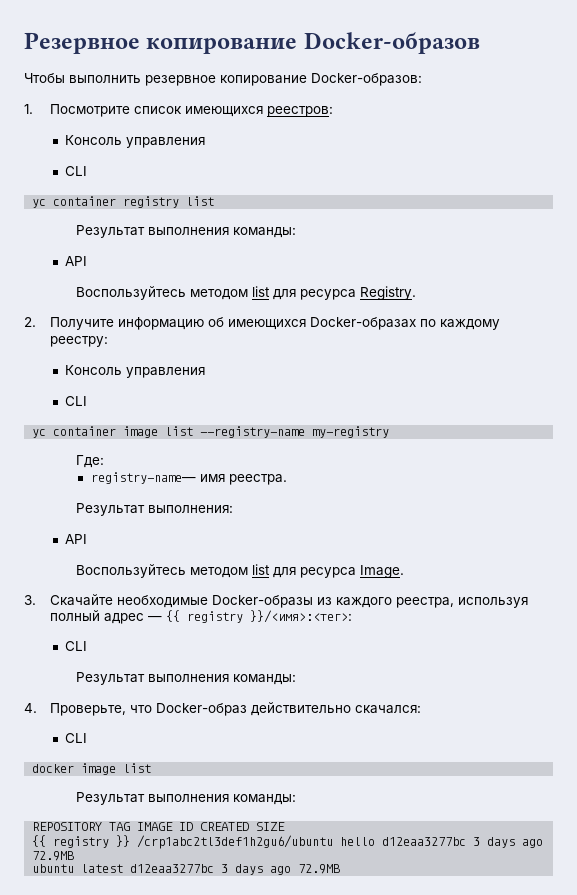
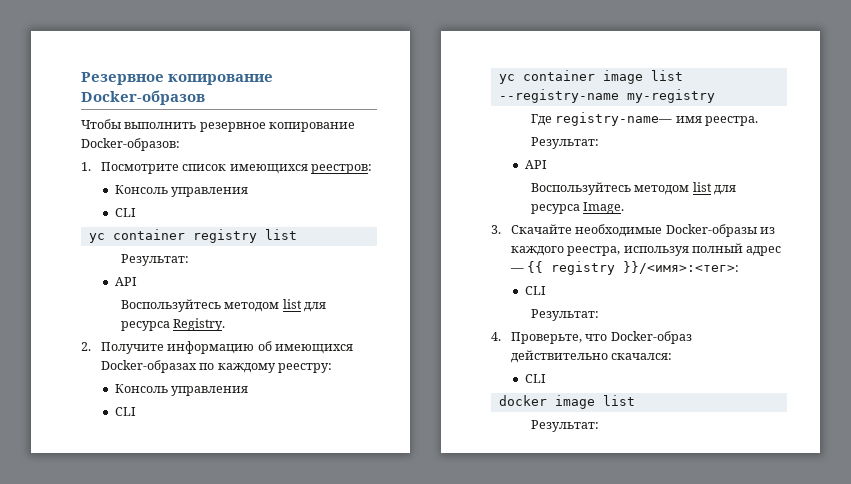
[75,225,296,238] Результат выполнения команды: -> [120,254,189,266] Результат:
[75,455,104,468] Где: // -> [530,114,552,126] Где
[75,503,233,516] Результат выполнения: -> [530,137,599,149] Результат:
[75,672,296,685] Результат выполнения команды: -> [530,309,599,321] Результат:
[75,792,296,805] [32,822,286,831] [32,835,544,849] [32,851,75,861] [32,864,341,875] Результат выполнения команды: // REPOSITORY TAG IMAGE ID CREATED SIZE // {{ registry }} /crp1abc2tl3def1h2gu6/ubuntu hello d12eaa3277bc 3 days ago 72.9MB // ubuntu latest d12eaa3277bc 3 days ago 72.9MB -> [530,420,599,432] Результат:

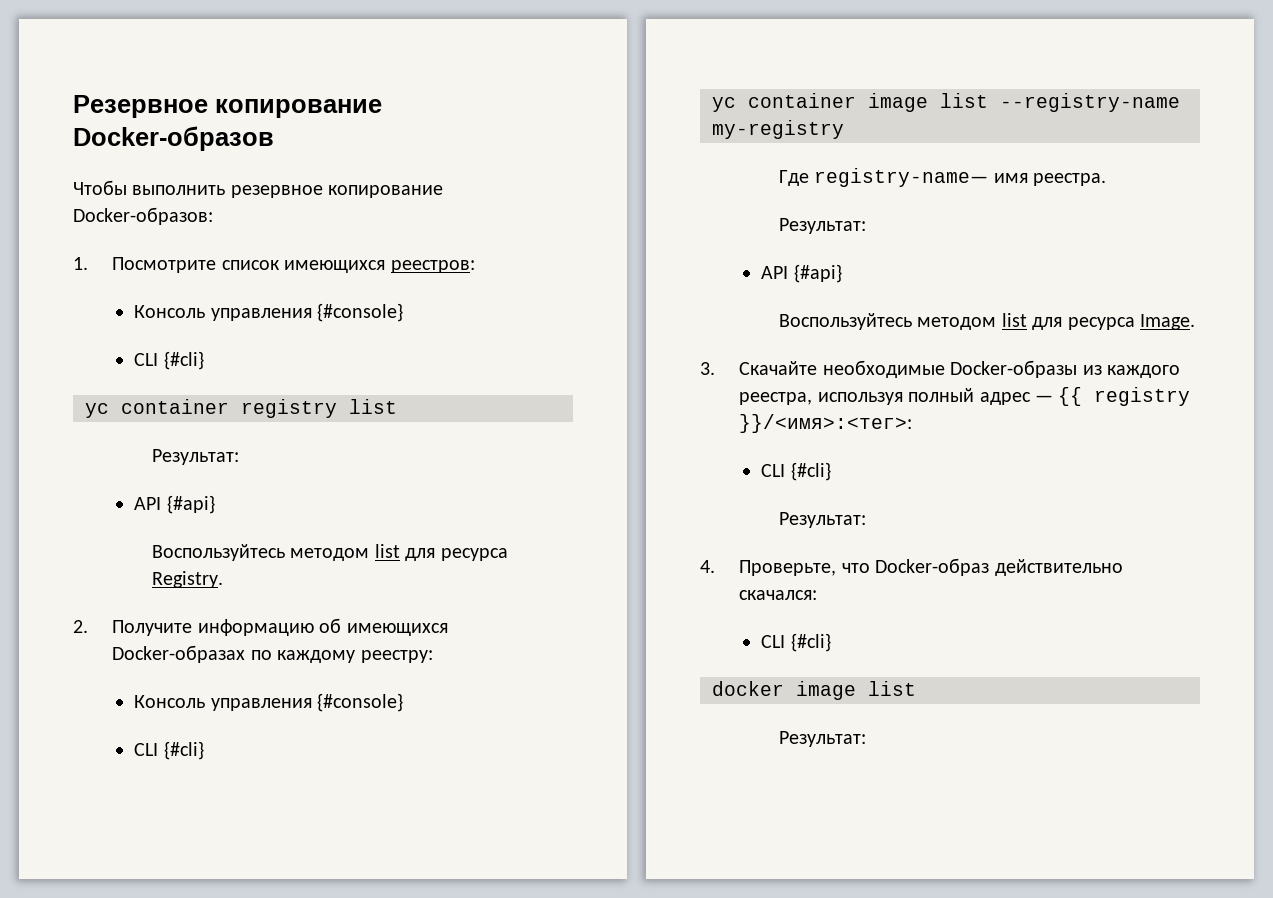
[114,208,136,217] // CLI -> [317,303,404,322] [134,351,204,370] {#console} // CLI {#cli}
(137, 281) none -> [166,495,215,514] {#api}
[114,407,136,416] // CLI -> [317,693,404,712] [134,741,204,760] {#console} // CLI {#cli}
(547, 164) none -> [793,264,842,283] {#api}
(546, 290) none -> [790,462,831,481] {#cli}
(546, 378) none -> [790,633,831,652] {#cli}

